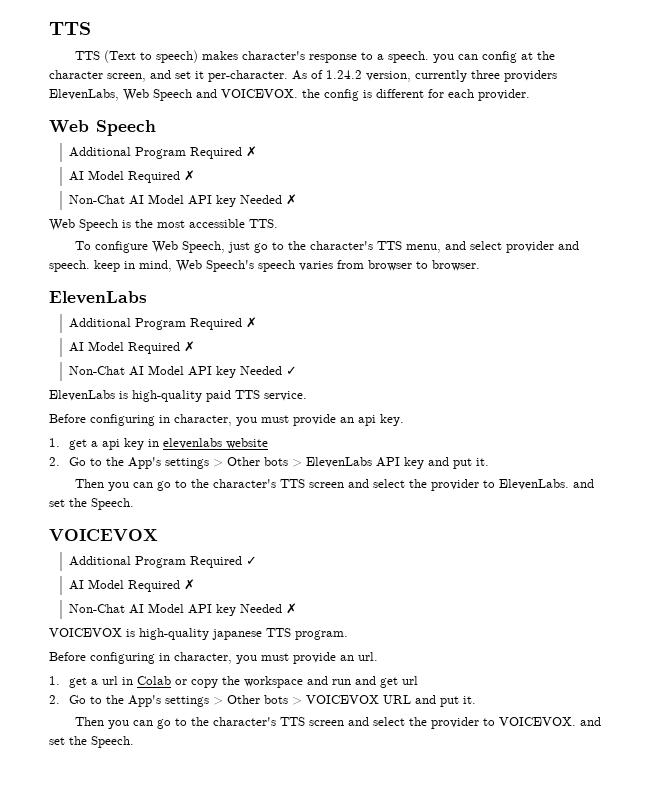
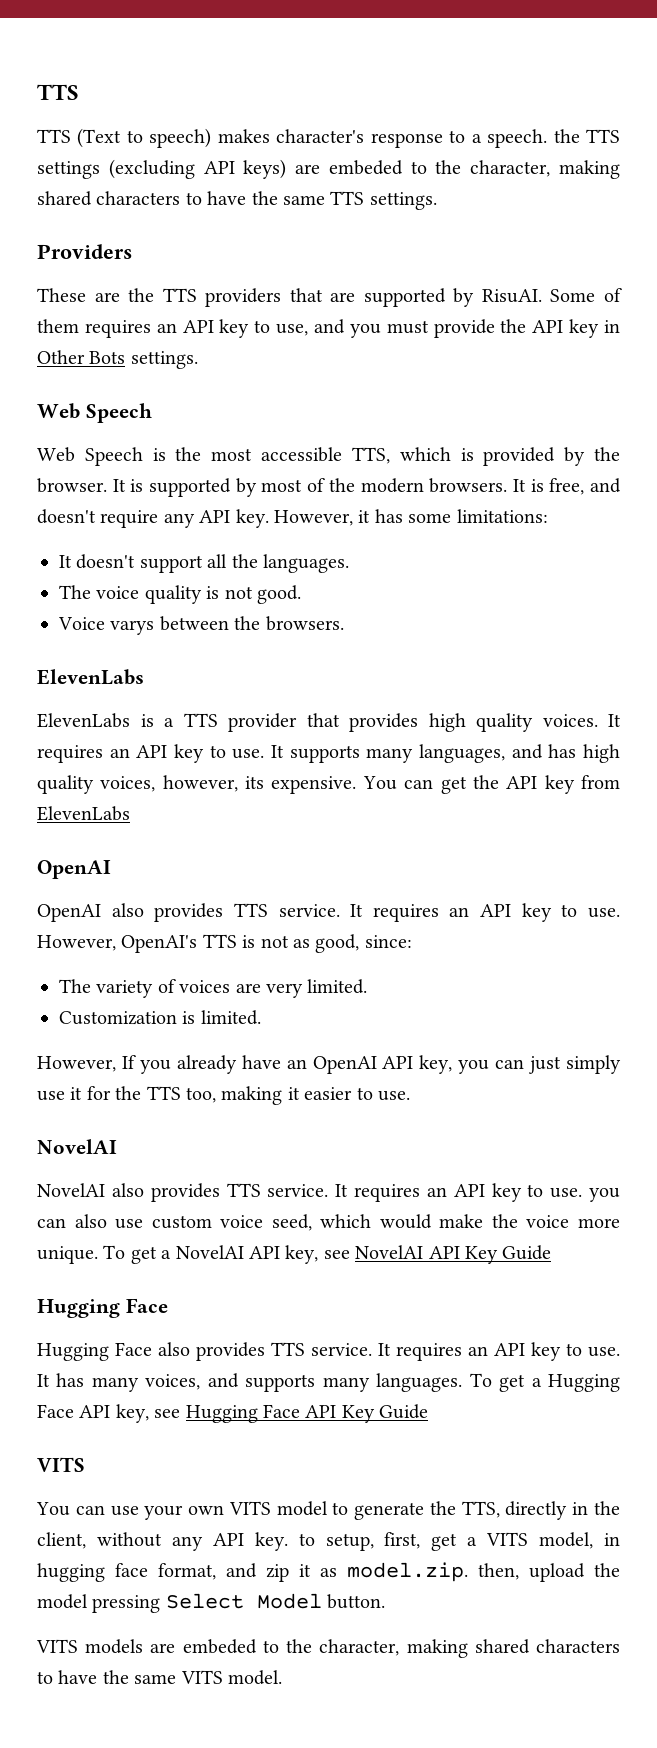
[433,51,556,63] [49,70,557,82] [49,89,530,101] [49,120,156,136] [69,146,258,159] [69,170,196,183] [69,194,298,207] you can config at the character screen, and set it per-character. As of 1.24.2 version, currently three providers ElevenLabs, Web Speech and VOICEVOX. the config is different for each provider. // Web Speech // Additional Program Required ✗ // AI Model Required ✗ // Non-Chat AI Model API key Needed ✗ -> [553,129,620,143] [37,159,620,179] [37,191,437,210] [37,244,132,259] [37,288,622,307] [37,319,620,338] [37,350,198,369] [37,403,152,423] the TTS settings (excluding API keys) are embeded to the character, making shared characters to have the same TTS settings. // Providers // These are the TTS providers that are supported by RisuAI. Some of them requires an API key to use, and you must provide the API key in Other Bots settings. // Web Speech
[249,219,278,228] [75,241,580,253] [49,260,480,272] [49,291,147,304] [69,317,258,330] [69,341,196,354] [69,365,298,378] [49,390,307,402] [49,414,404,426] [49,438,269,450] [49,457,490,469] [75,479,595,491] [49,498,134,510] [49,529,158,541] [69,556,258,568] [69,579,196,592] [69,603,298,616] [49,628,348,640] [49,652,378,664] [49,676,419,688] [49,695,477,707] [75,717,602,729] [49,736,134,748] TTS. // To configure Web Speech, just go to the character's TTS menu, and select provider and speech. keep in mind, Web Speech's speech varies from browser to browser. // ElevenLabs // Additional Program Required ✗ // AI Model Required ✗ // Non-Chat AI Model API key Needed ✓ // ElevenLabs is high-quality paid TTS service. // Before configuring in character, you must provide an api key. // 1. get a api key in elevenlabs website // 2. Go to the App's settings > Other bots > ElevenLabs API key and put it. // Then you can go to the character's TTS screen and select the provider to ElevenLabs. and set the Speech. // VOICEVOX // Additional Program Required ✓ // AI Model Required ✗ // Non-Chat AI Model API key Needed ✗ // VOICEVOX is high-quality japanese TTS program. // Before configuring in character, you must provide an url. // 1. get a url in Colab or copy the workspace and run and get url // 2. Go to the App's settings > Other bots > VOICEVOX URL and put it. // Then you can go to the character's TTS screen and select the provider to VOICEVOX. and set the Speech. -> [351,447,620,466] [37,478,621,497] [37,509,548,528] [59,554,349,573] [59,585,301,604] [58,616,344,635] [37,669,144,685] [37,713,621,732] [37,744,620,763] [37,775,621,794] [37,806,130,821] [37,860,111,879] [37,903,620,922] [37,934,412,953] [59,979,368,998] [59,1010,261,1025] [37,1055,622,1074] [37,1086,410,1105] [37,1139,117,1154] [37,1183,620,1202] [37,1214,620,1231] [37,1245,552,1264] [37,1298,168,1318] [37,1342,620,1361] [37,1373,620,1392] [37,1404,429,1423] [37,1457,85,1472] [36,1501,620,1520] [37,1532,621,1551] [37,1562,620,1582] [37,1593,386,1613] [36,1639,620,1658] [37,1670,282,1685] TTS, which is provided by the browser. It is supported by most of the modern browsers. It is free, and doesn't require any API key. However, it has some limitations: // It doesn't support all the languages. // The voice quality is not good. // Voice varys between the browsers. // ElevenLabs // ElevenLabs is a TTS provider that provides high quality voices. It requires an API key to use. It supports many languages, and has high quality voices, however, its expensive. You can get the API key from ElevenLabs // OpenAI // OpenAI also provides TTS service. It requires an API key to use. However, OpenAI's TTS is not as good, since: // The variety of voices are very limited. // Customization is limited. // However, If you already have an OpenAI API key, you can just simply use it for the TTS too, making it easier to use. // NovelAI // NovelAI also provides TTS service. It requires an API key to use. you can also use custom voice seed, which would make the voice more unique. To get a NovelAI API key, see NovelAI API Key Guide // Hugging Face // Hugging Face also provides TTS service. It requires an API key to use. It has many voices, and supports many languages. To get a Hugging Face API key, see Hugging Face API Key Guide // VITS // You can use your own VITS model to generate the TTS, directly in the client, without any API key. to setup, first, get a VITS model, in hugging face format, and zip it as model.zip. then, upload the model pressing Select Model button. // VITS models are embeded to the character, making shared characters to have the same VITS model.

